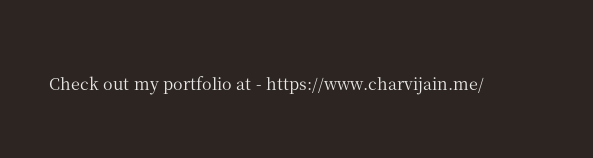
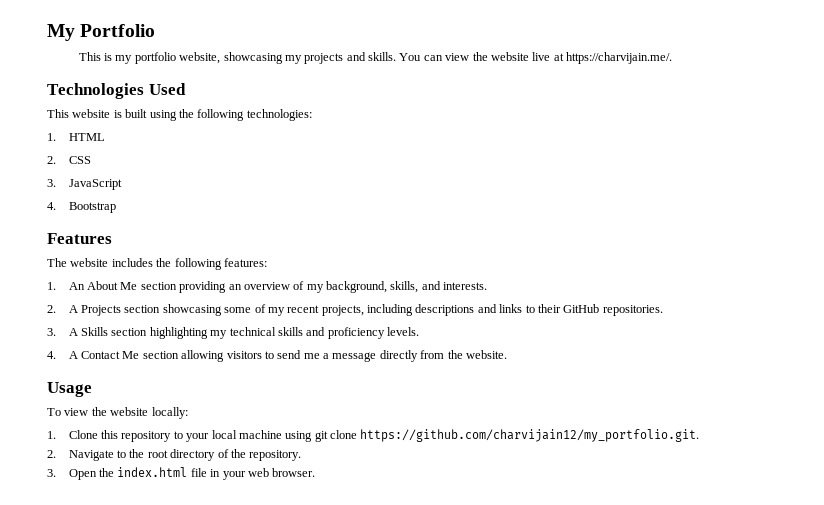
[49,76,484,95] Check out my portfolio at - https://www.charvijain.me/ -> [47,24,156,41] [78,52,673,64] [47,83,186,99] [47,109,312,121] [47,133,105,141] [47,156,91,164] [47,179,122,190] [47,202,116,213] [47,233,112,244] [47,258,267,270] [47,281,488,293] [47,304,663,316] [47,327,420,339] [47,350,507,362] [47,382,92,397] [47,407,188,419] [47,429,700,442] [47,449,302,461] [47,467,316,480] My Portfolio // This is my portfolio website, showcasing my projects and skills. You can view the website live at https://charvijain.me/. // Technologies Used // This website is built using the following technologies: // 1. HTML // 2. CSS // 3. JavaScript // 4. Bootstrap // Features // The website includes the following features: // 1. An About Me section providing an overview of my background, skills, and interests. // 2. A Projects section showcasing some of my recent projects, including descriptions and links to their GitHub repositories. // 3. A Skills section highlighting my technical skills and proficiency levels. // 4. A Contact Me section allowing visitors to send me a message directly from the website. // Usage // To view the website locally: // 1. Clone this repository to your local machine using git clone https://github.com/charvijain12/my_portfolio.git. // 2. Navigate to the root directory of the repository. // 3. Open the index.html file in your web browser.

